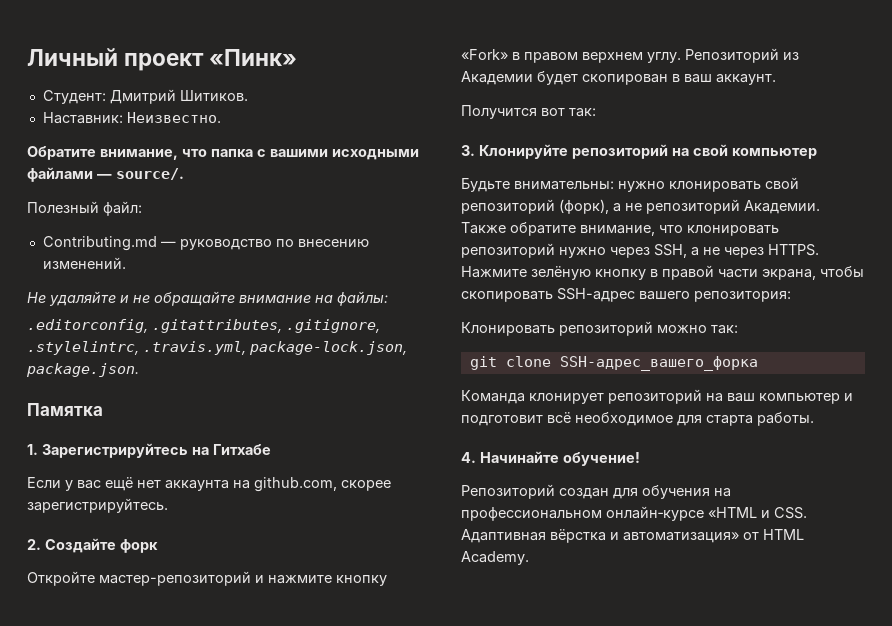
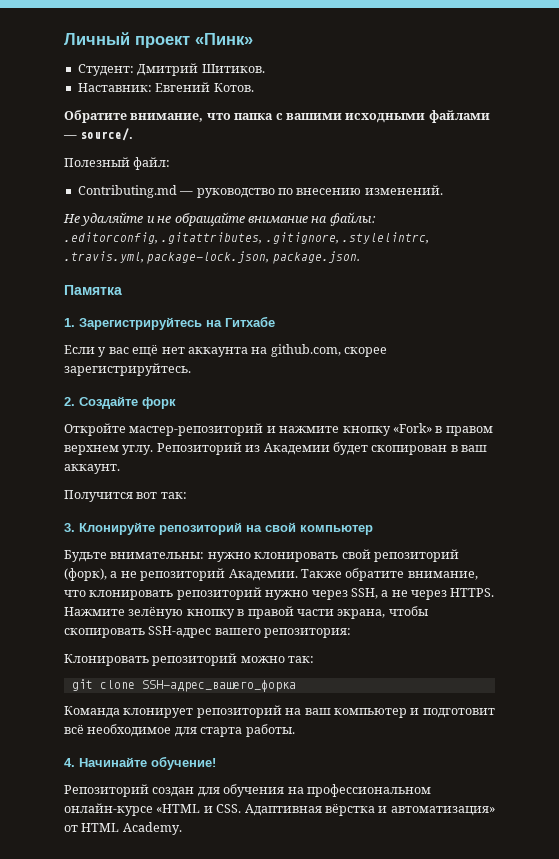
[126,112,221,123] Неизвестно. -> [155,82,254,92] Евгений Котов.

